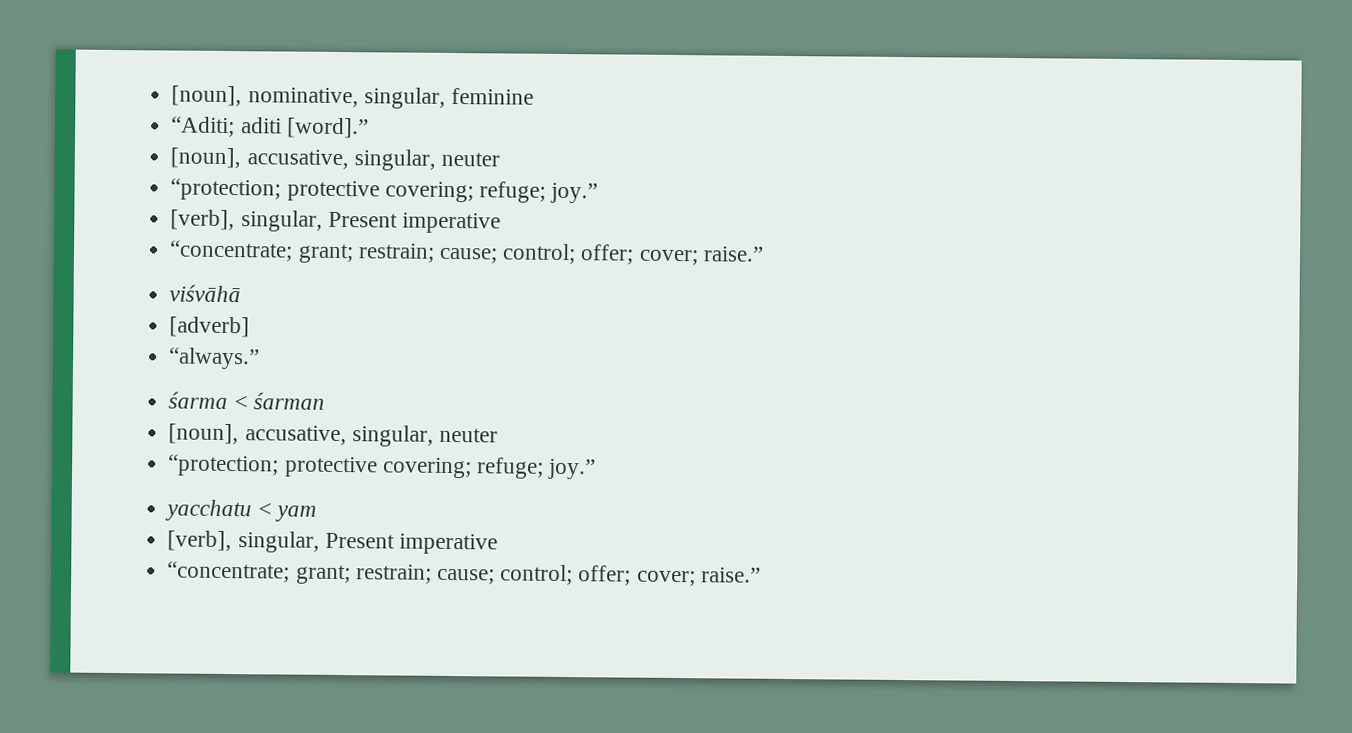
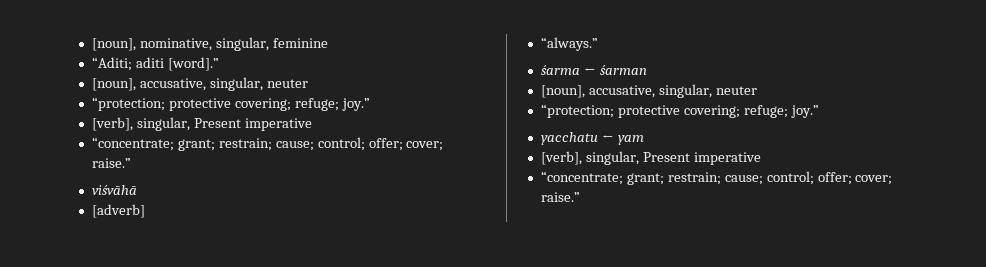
[233,395,248,410] < -> [583,68,596,75] ←
[257,502,272,517] < -> [601,135,614,142] ←

